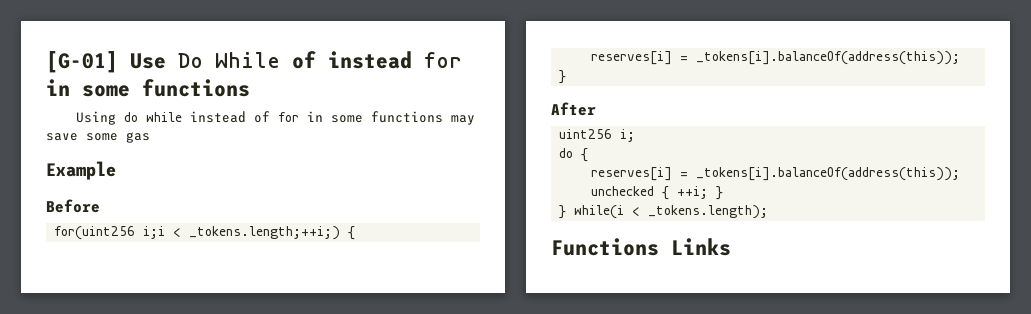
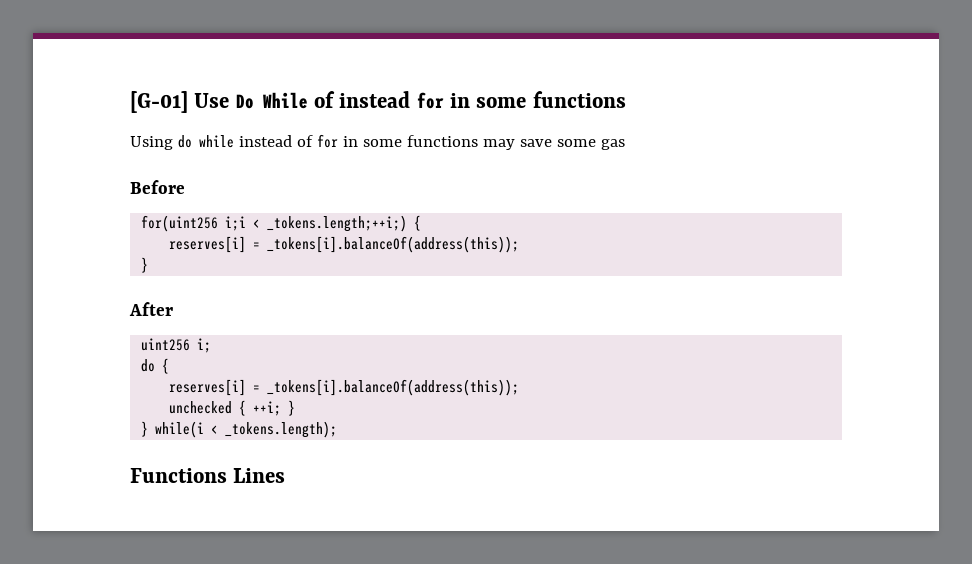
[46,161,116,180] // Example -> (625, 144) none
[671,238,731,256] Links -> [233,468,286,483] Lines

